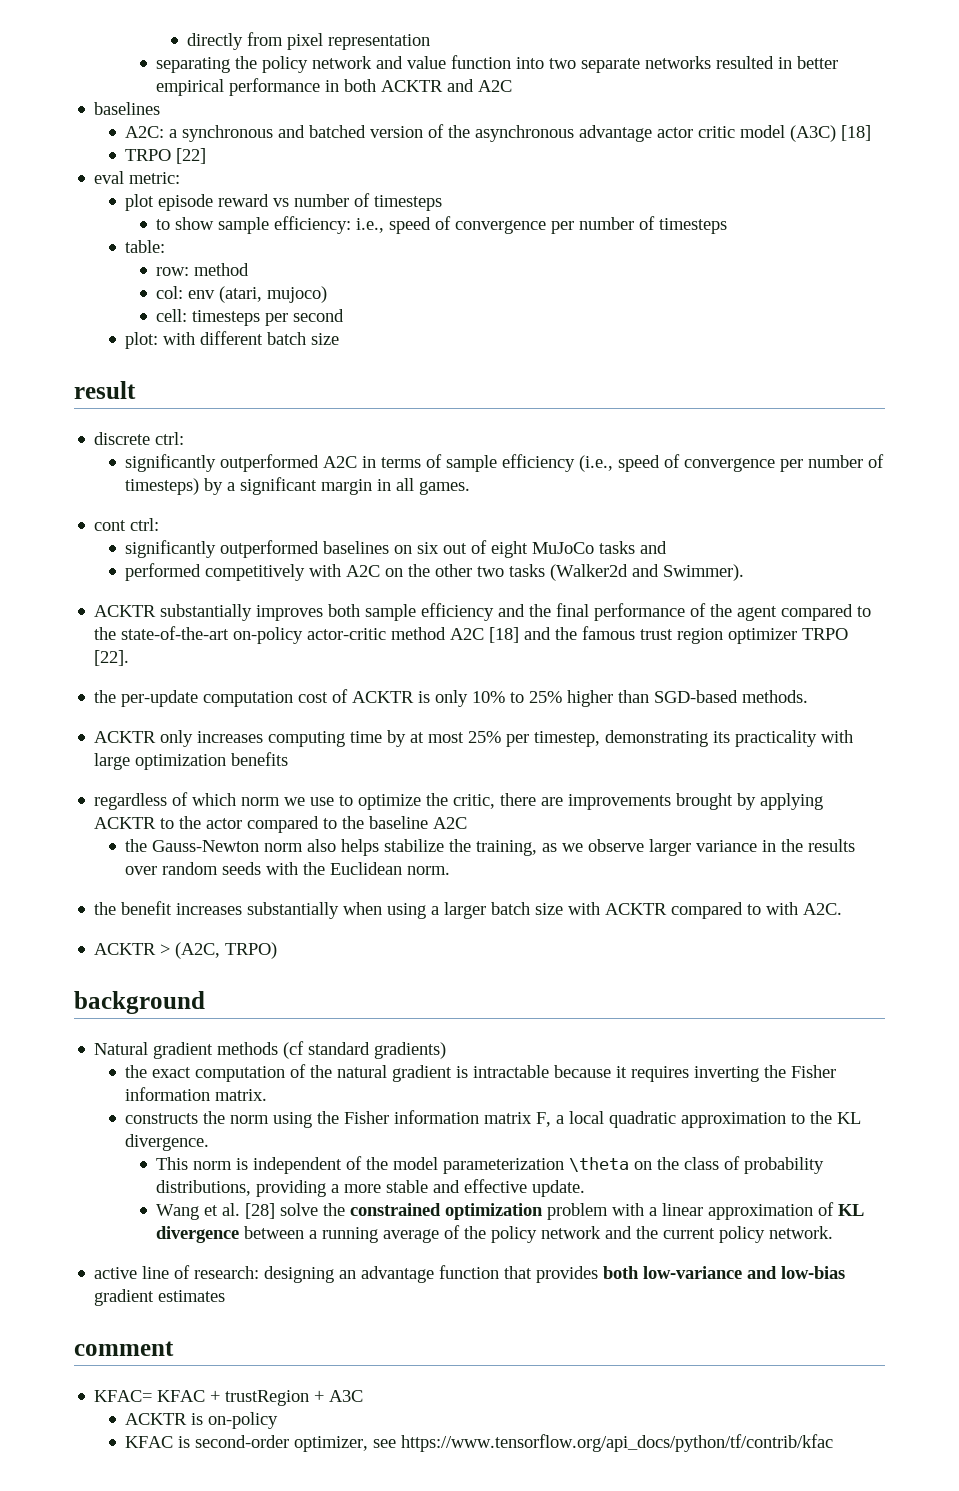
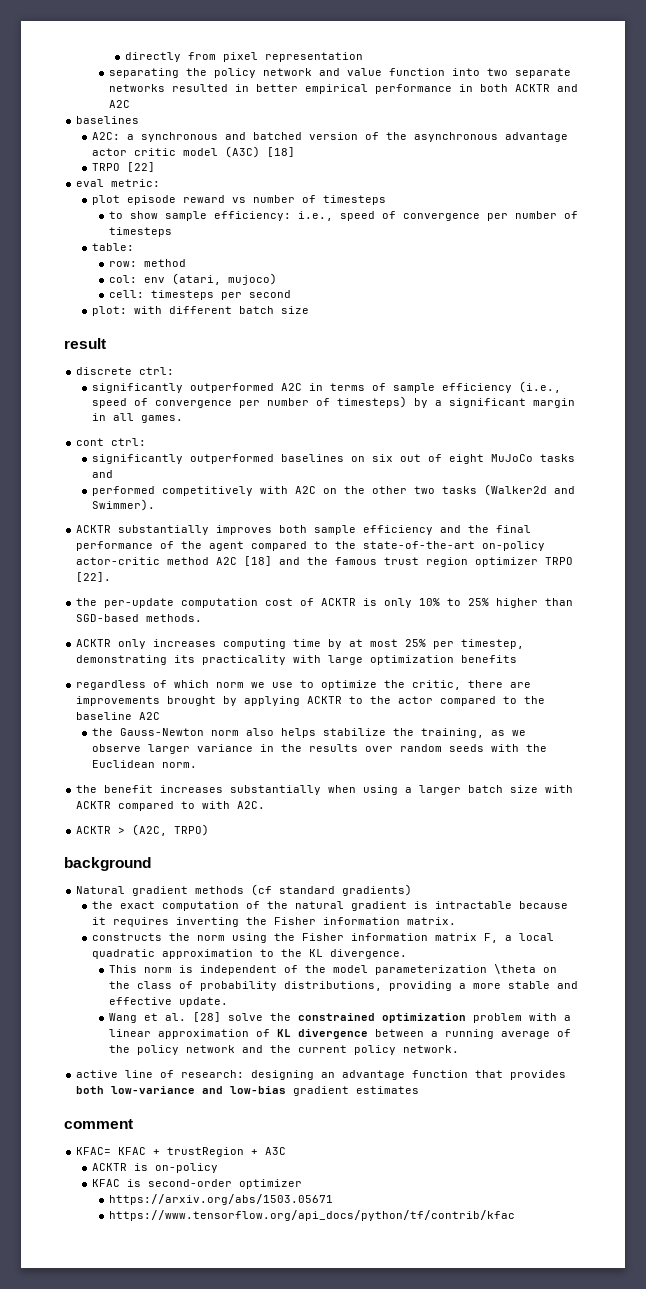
[294,1436,397,1452] optimizer, see -> [239,1179,303,1189] [108,1194,333,1205] optimizer // https://arxiv.org/abs/1503.05671 //

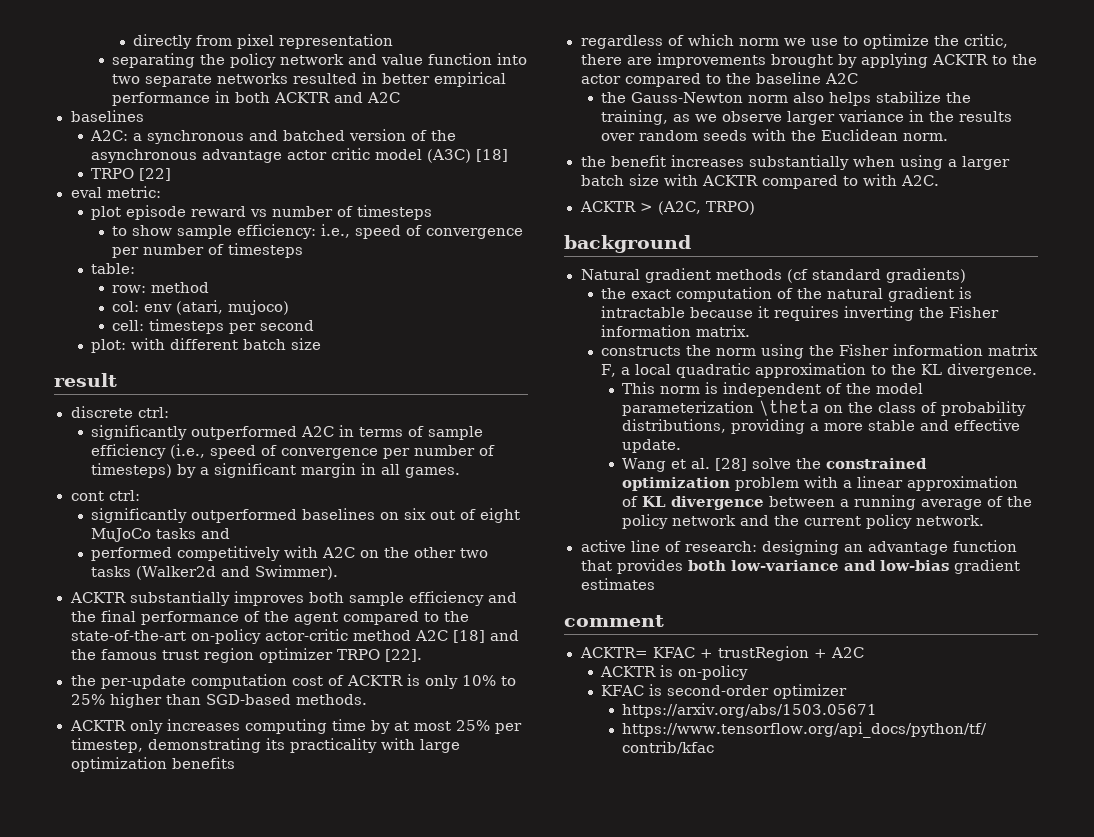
[76,1147,112,1155] KFAC= -> [579,647,648,658] ACKTR=
[265,1147,287,1155] A3C -> [831,647,865,658] A2C

